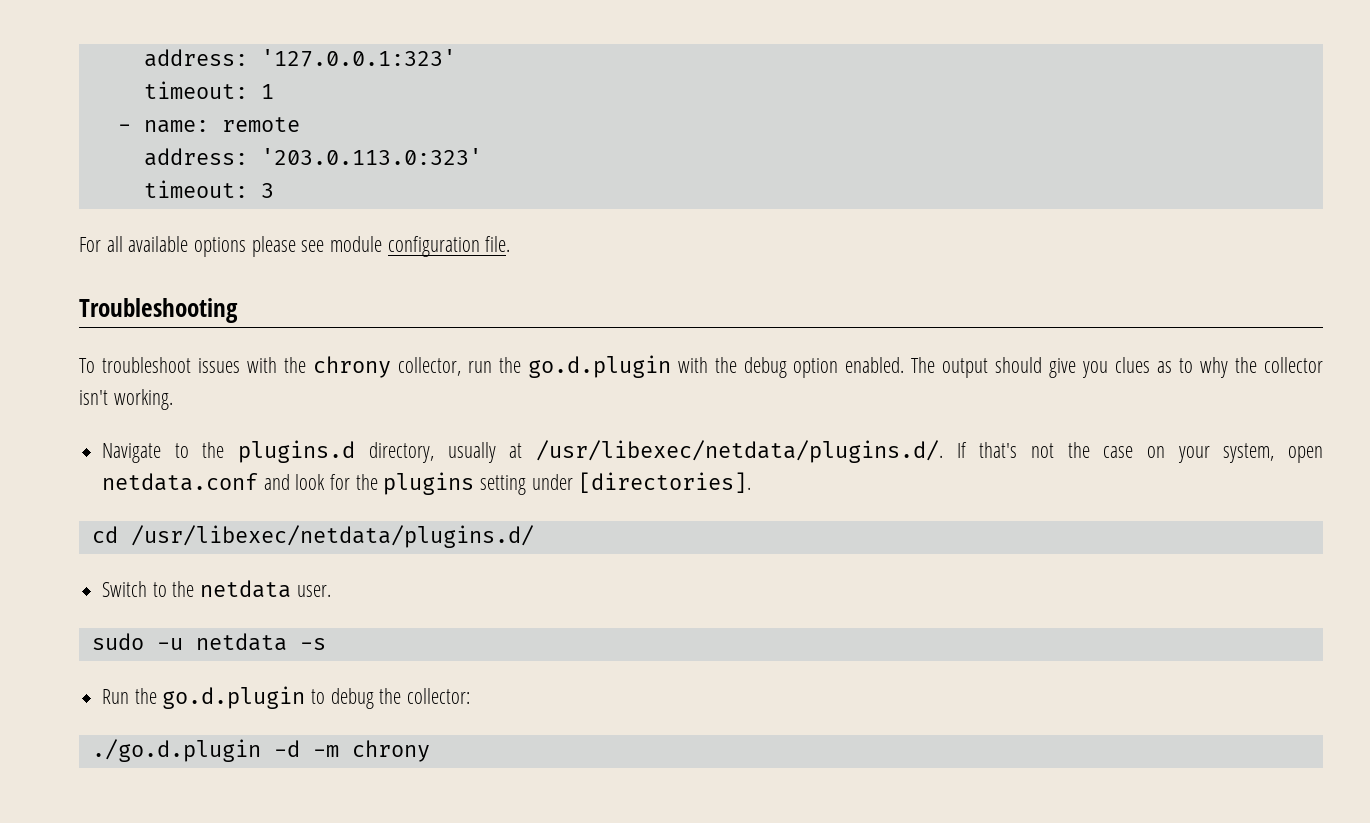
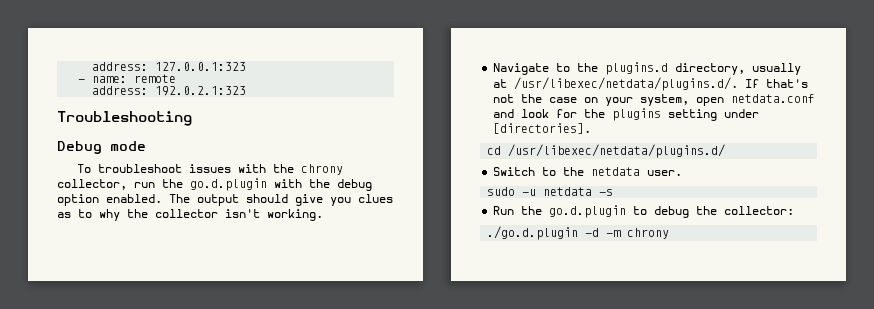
[143,49,456,67] [143,81,274,99] address: '127.0.0.1:323' // timeout: 1 -> [92,62,247,71] address: 127.0.0.1:323
[260,148,482,165] [143,180,274,198] [79,236,511,257] '203.0.113.0:323' // timeout: 3 // For all available options please see module configuration file. -> [155,86,247,96] 192.0.2.1:323
(238, 310) none -> [57,141,146,154] // Debug mode

